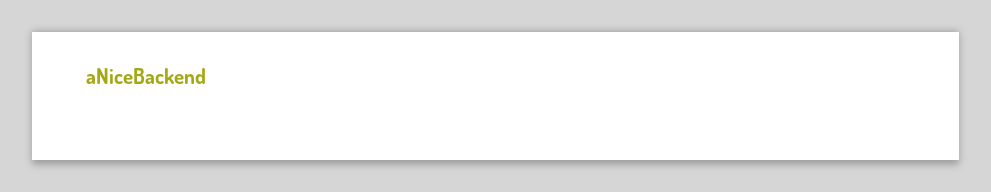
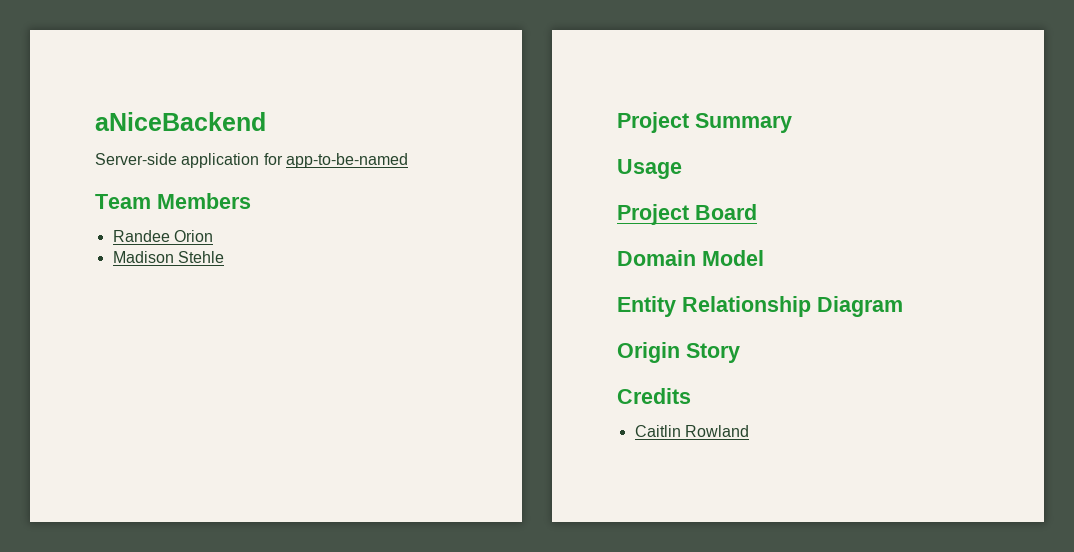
(206, 76) none -> [95,153,408,168] [95,193,251,209] [112,230,213,242] [112,251,224,263] [617,112,792,133] [617,159,682,179] [617,204,757,225] [617,250,764,266] [617,296,903,317] [617,342,740,363] [617,388,691,404] [634,425,749,437] // Server-side application for app-to-be-named // Team Members // Randee Orion // Madison Stehle // Project Summary // Usage // Project Board // Domain Model // Entity Relationship Diagram // Origin Story // Credits // Caitlin Rowland

